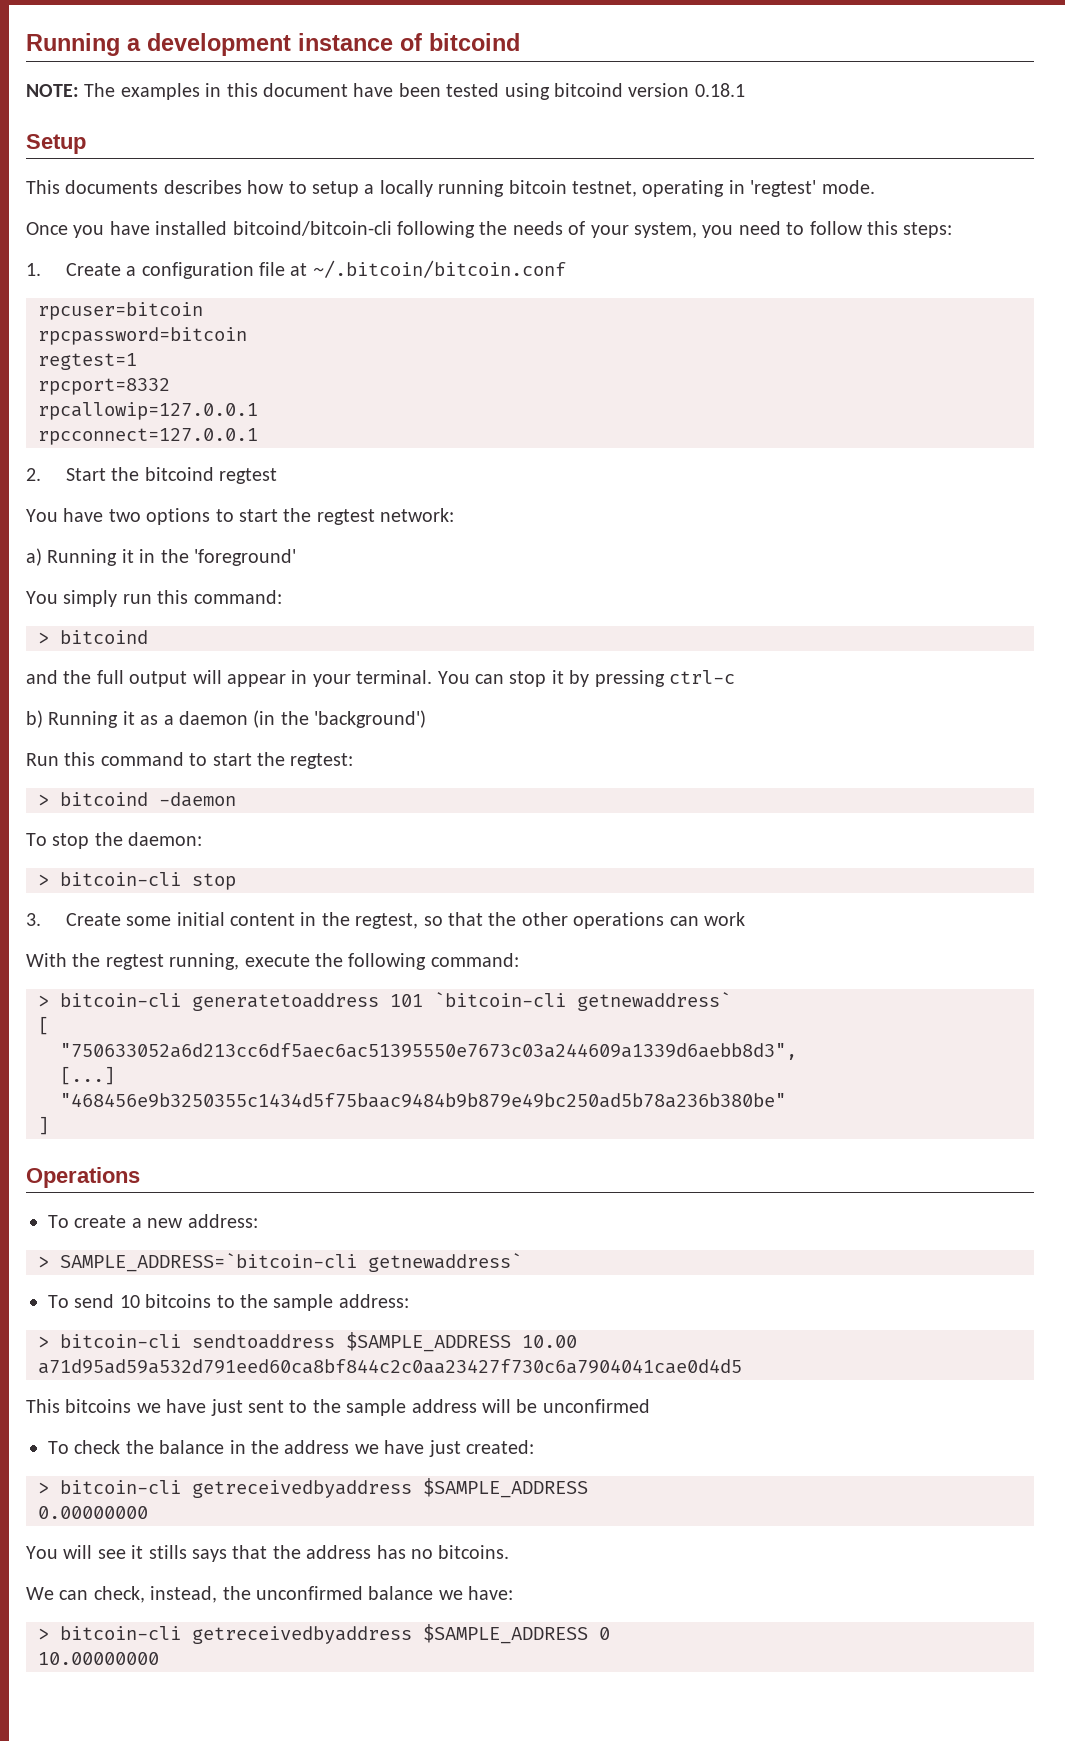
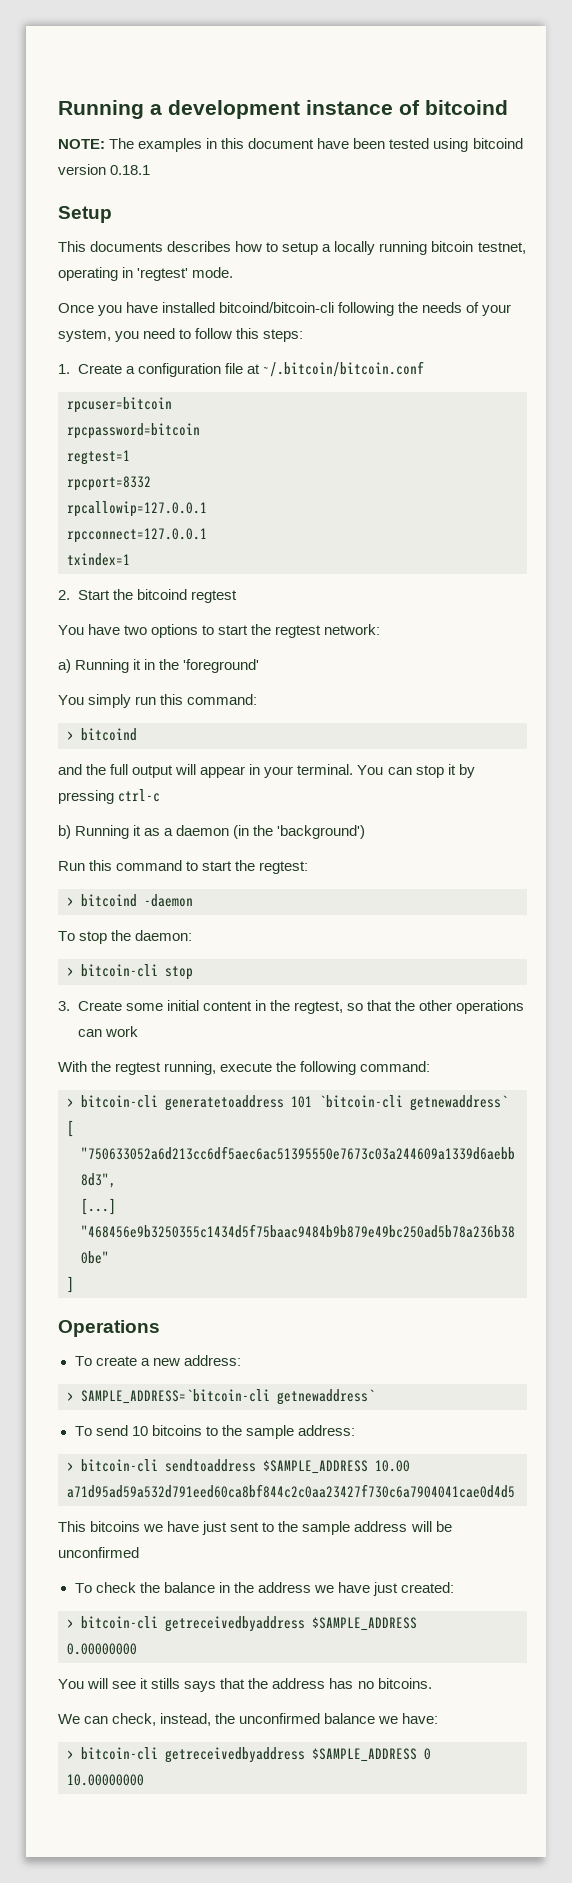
(258, 436) none -> [67,553,130,566] // txindex=1

